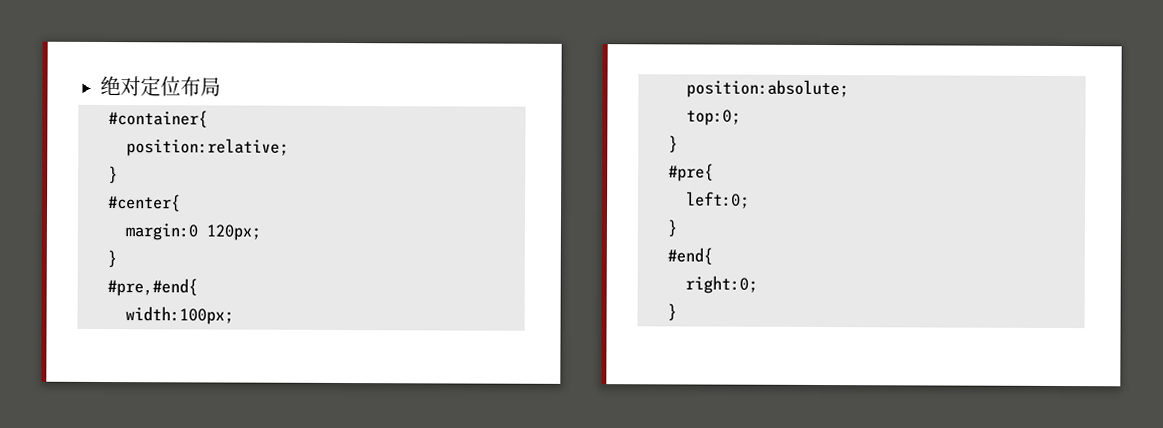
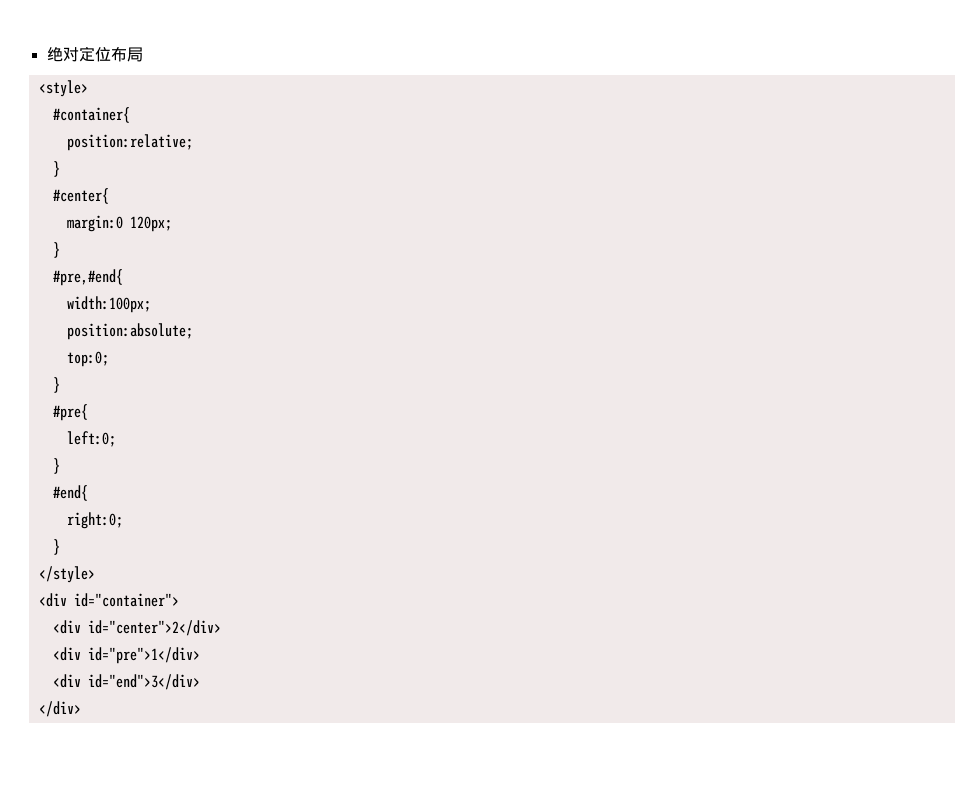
(221, 87) none -> [38,80,88,97] // <style>
(677, 312) none -> [38,566,95,583] [38,593,179,607] [52,620,221,636] [52,647,200,664] [52,674,200,690] [38,701,81,717] // </style> // <div id="container"> // <div id="center">2</div> // <div id="pre">1</div> // <div id="end">3</div> // </div>

